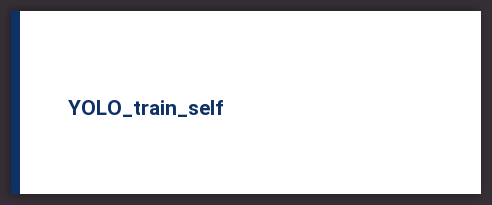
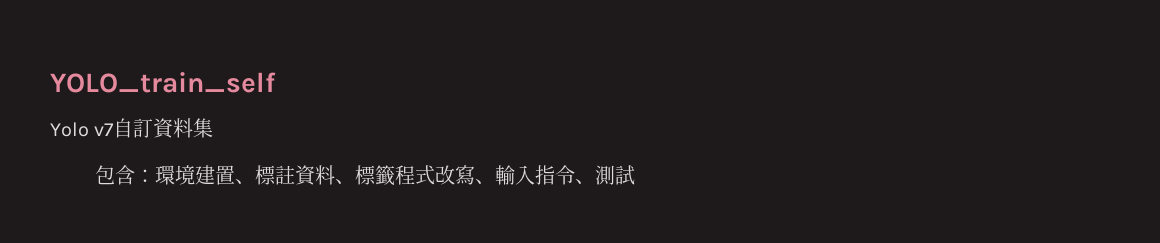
(224, 108) none -> [50,118,214,139] [94,165,635,186] // Yolo v7自訂資料集 // 包含：環境建置、標註資料、標籤程式改寫、輸入指令、測試

